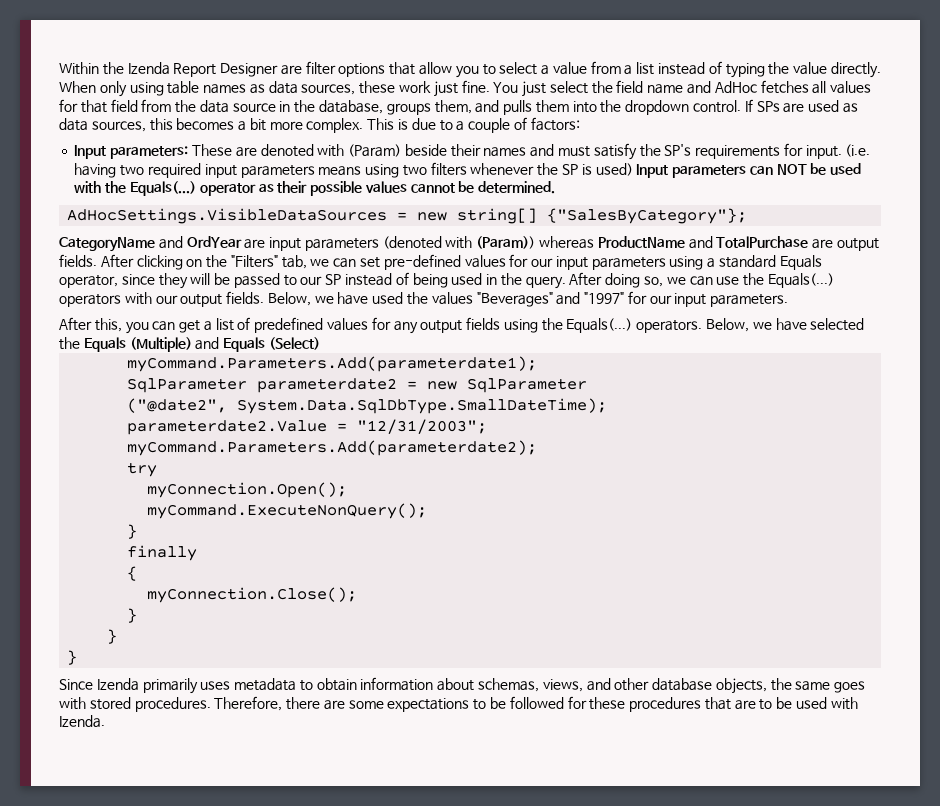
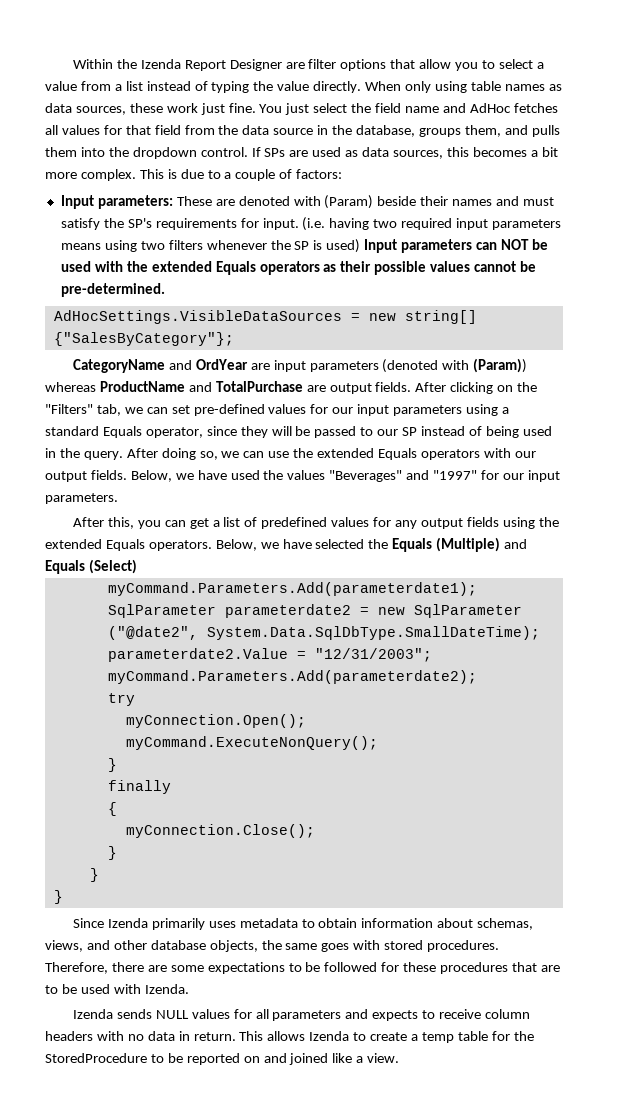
[129,181,256,196] Equals(...) operator -> [151,261,320,275] extended Equals operators
[478,181,556,194] determined. -> [60,283,165,297] pre-determined.
[767,273,834,288] Equals(...) -> [317,448,418,460] extended Equals
[566,318,633,333] Equals(...) -> [45,539,145,551] extended Equals
(105, 721) none -> [72,1009,530,1021] [45,1031,534,1043] [45,1053,400,1065] // Izenda sends NULL values for all parameters and expects to receive column headers with no data in return. This allows Izenda to create a temp table for the StoredProcedure to be reported on and joined like a view.

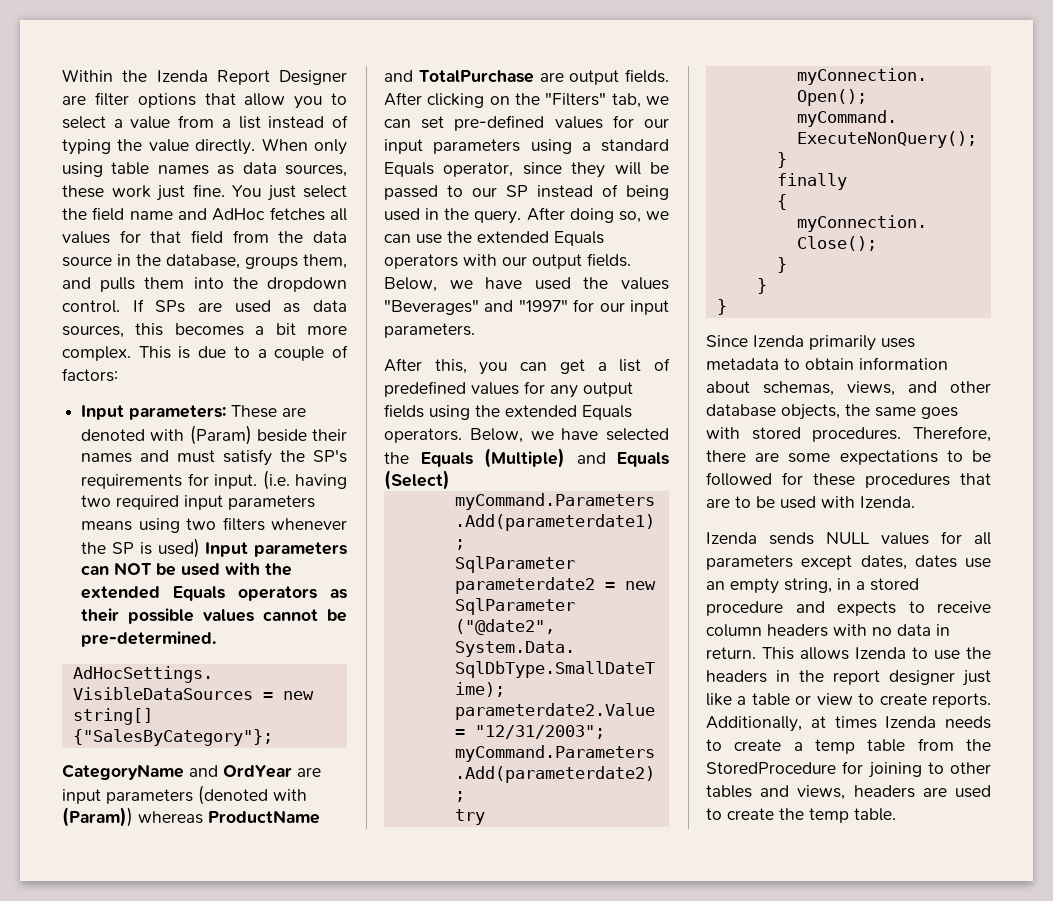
(342, 1015) none -> [801,555,991,570] [706,578,919,594] [706,601,783,616] except dates, dates use an empty string, in a stored procedure
(367, 1036) none -> [934,647,991,660] [706,670,991,686] [706,693,991,708] [706,716,991,732] [706,739,722,751] use the headers in the report designer just like a table or view to create reports. Additionally, at times Izenda needs to
[491,1031,510,1041] for -> [917,738,954,751] from
[150,1053,400,1065] to be reported on and joined like a view. -> [842,761,991,778] [706,785,991,800] [706,808,896,823] for joining to other tables and views, headers are used to create the temp table.

